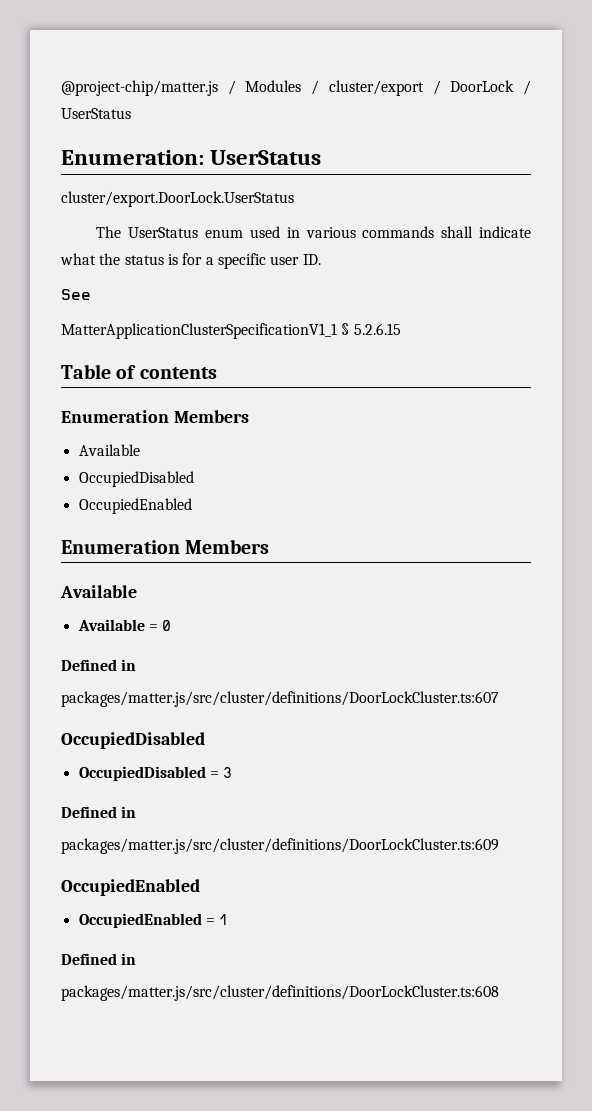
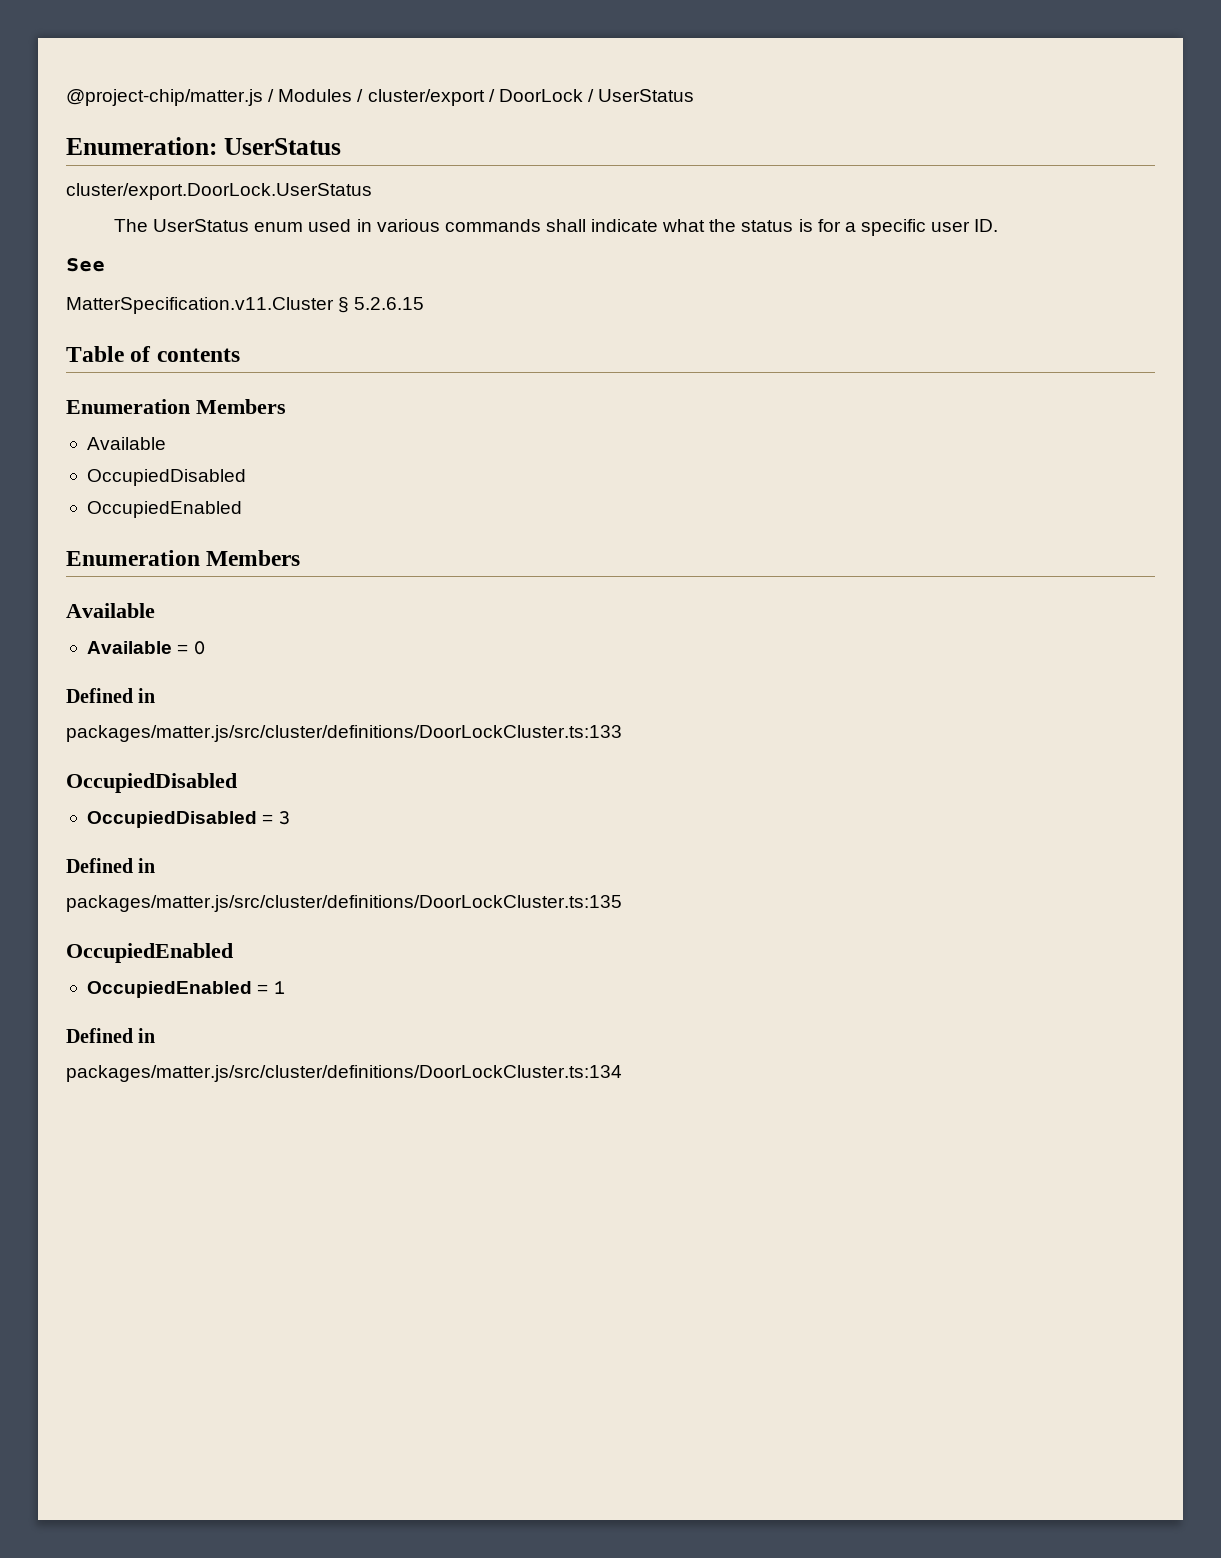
[61,323,337,339] MatterApplicationClusterSpecificationV1_1 -> [66,297,334,314] MatterSpecification.v11.Cluster
[61,691,499,707] packages/matter.js/src/cluster/definitions/DoorLockCluster.ts:607 -> [66,725,622,742] packages/matter.js/src/cluster/definitions/DoorLockCluster.ts:133
[61,838,499,854] packages/matter.js/src/cluster/definitions/DoorLockCluster.ts:609 -> [66,895,622,912] packages/matter.js/src/cluster/definitions/DoorLockCluster.ts:135
[61,985,499,1001] packages/matter.js/src/cluster/definitions/DoorLockCluster.ts:608 -> [66,1065,622,1082] packages/matter.js/src/cluster/definitions/DoorLockCluster.ts:134

